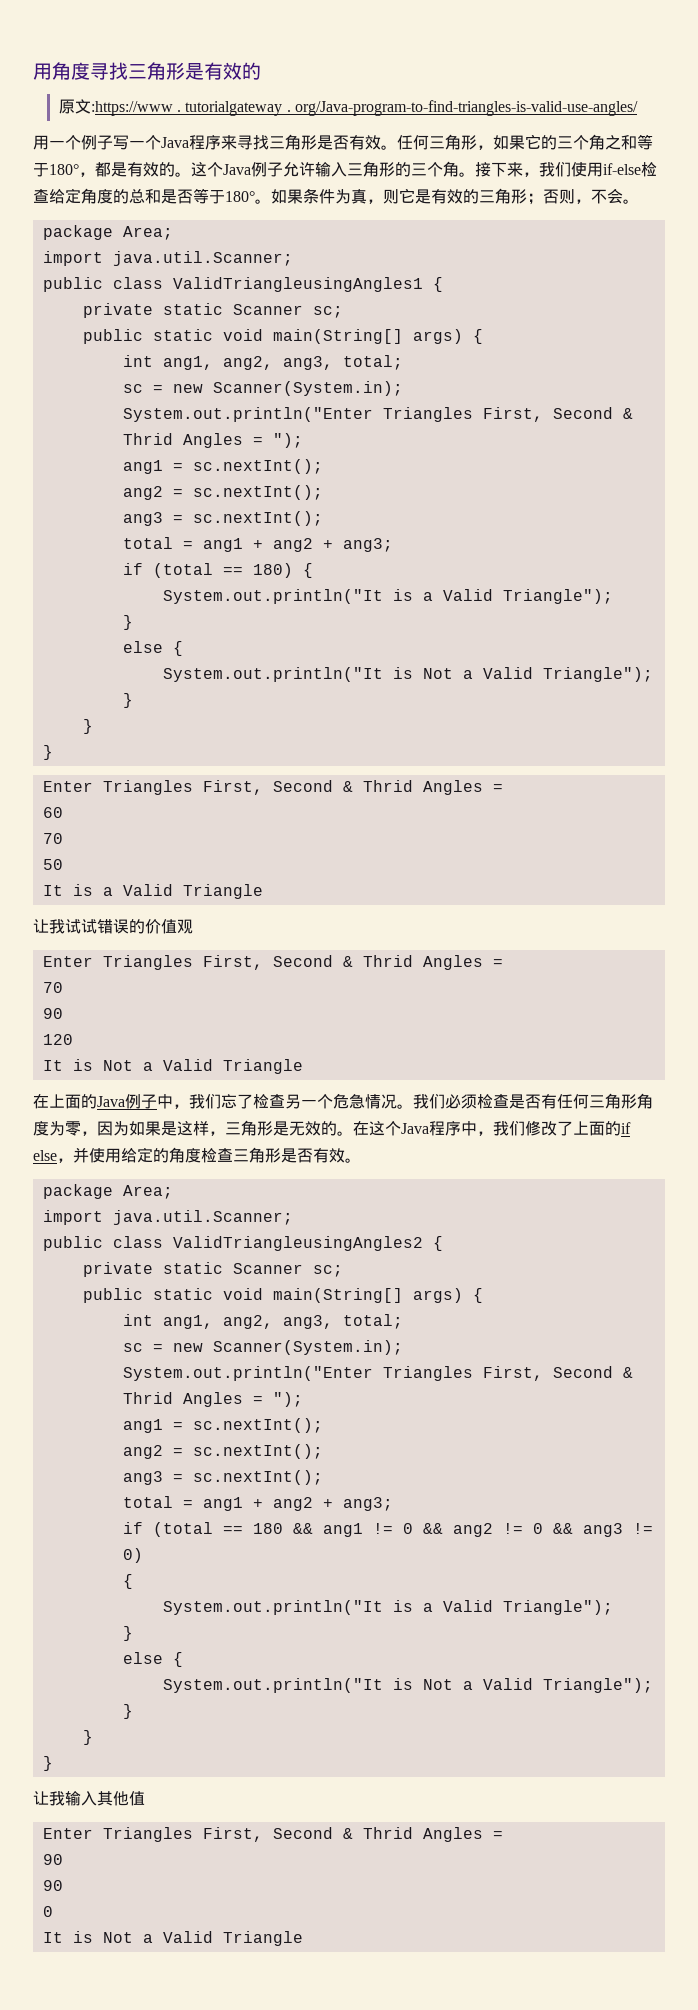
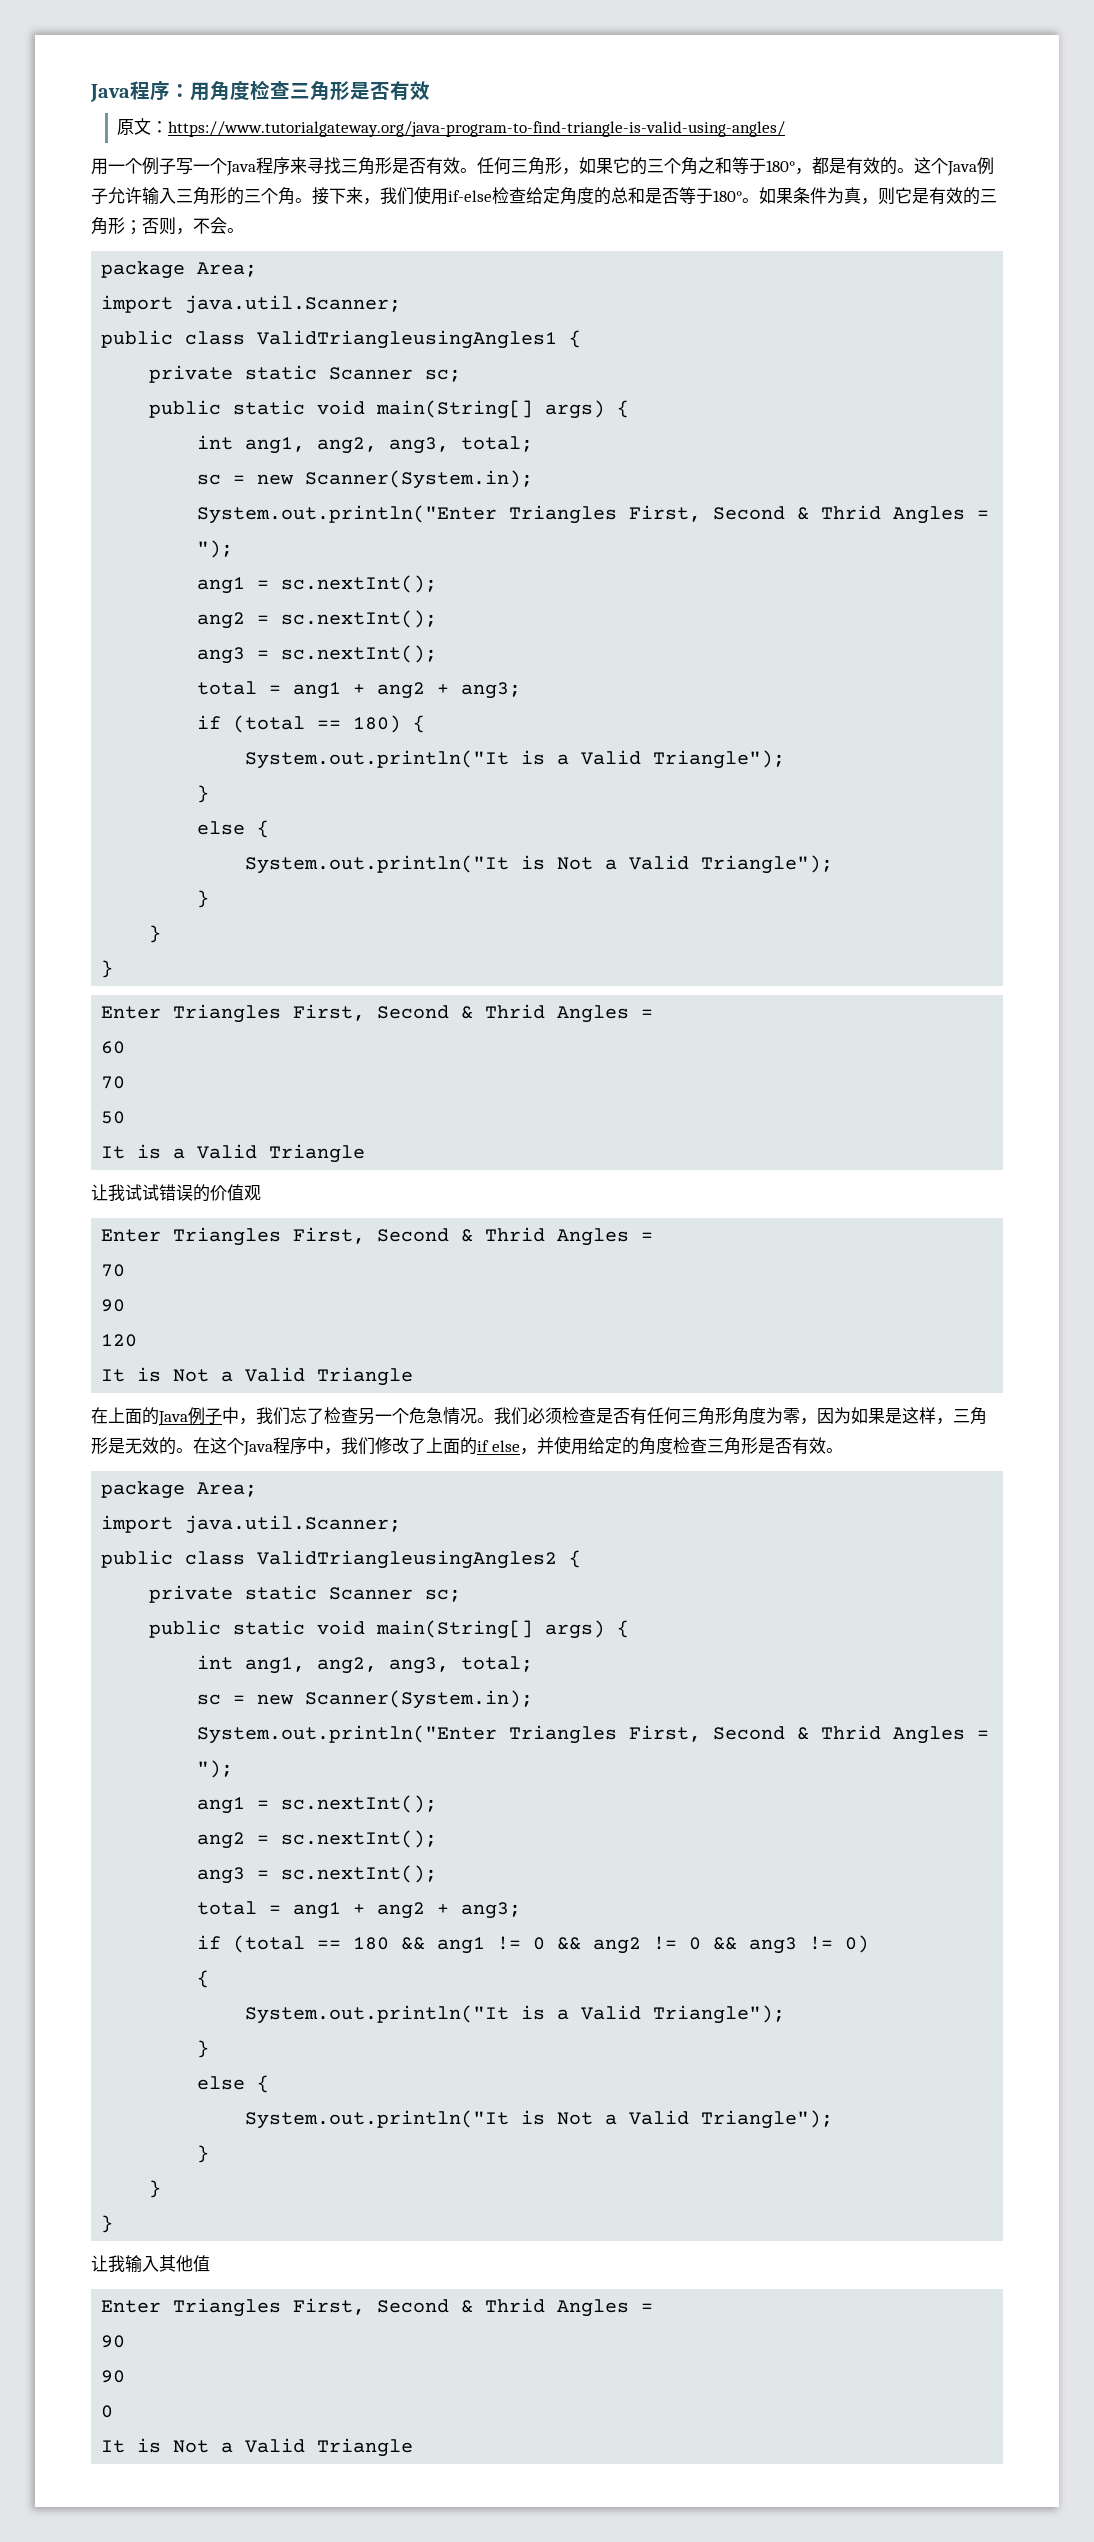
[33,62,261,80] 用角度寻找三角形是有效的 -> [90,80,430,102] Java程序：用角度检查三角形是否有效
[90,100,638,116] :https://www . tutorialgateway . org/Java-program-to-find-triangles-is-valid-use-angles/ -> [151,121,786,137] ：https://www.tutorialgateway.org/java-program-to-find-triangle-is-valid-using-angles/

